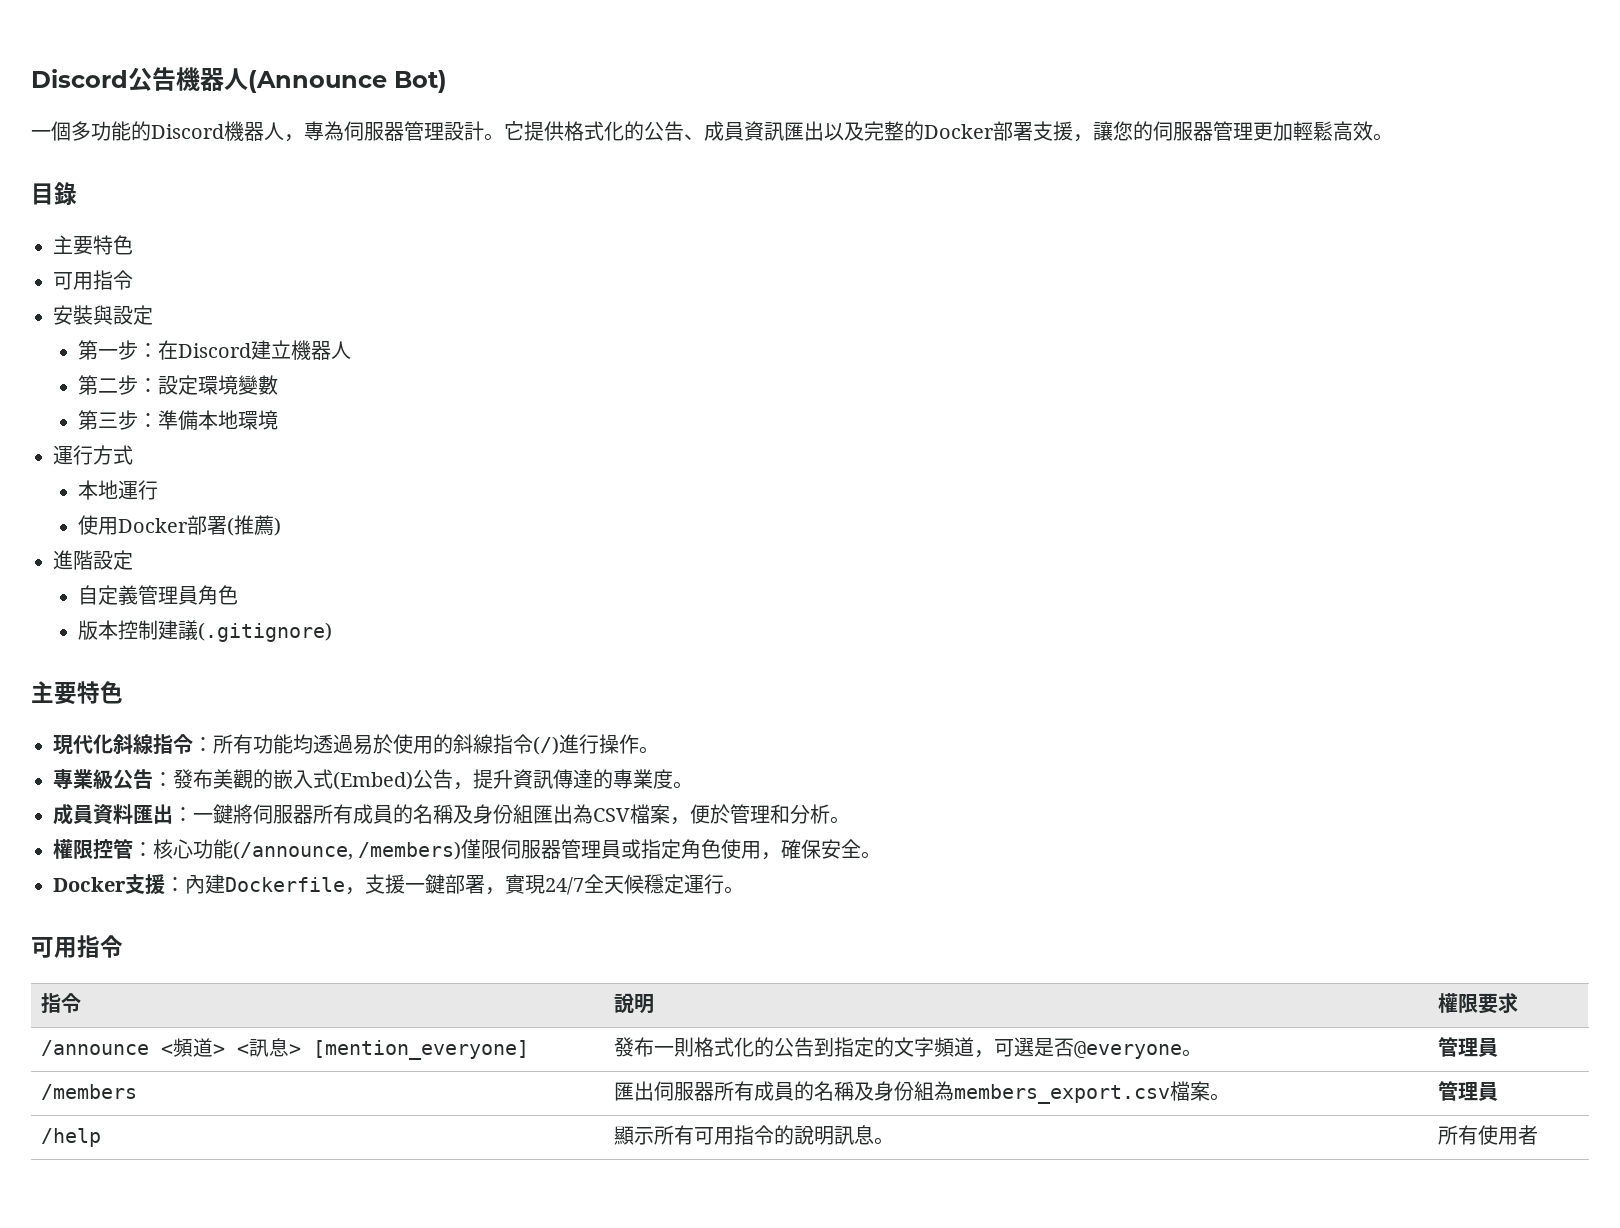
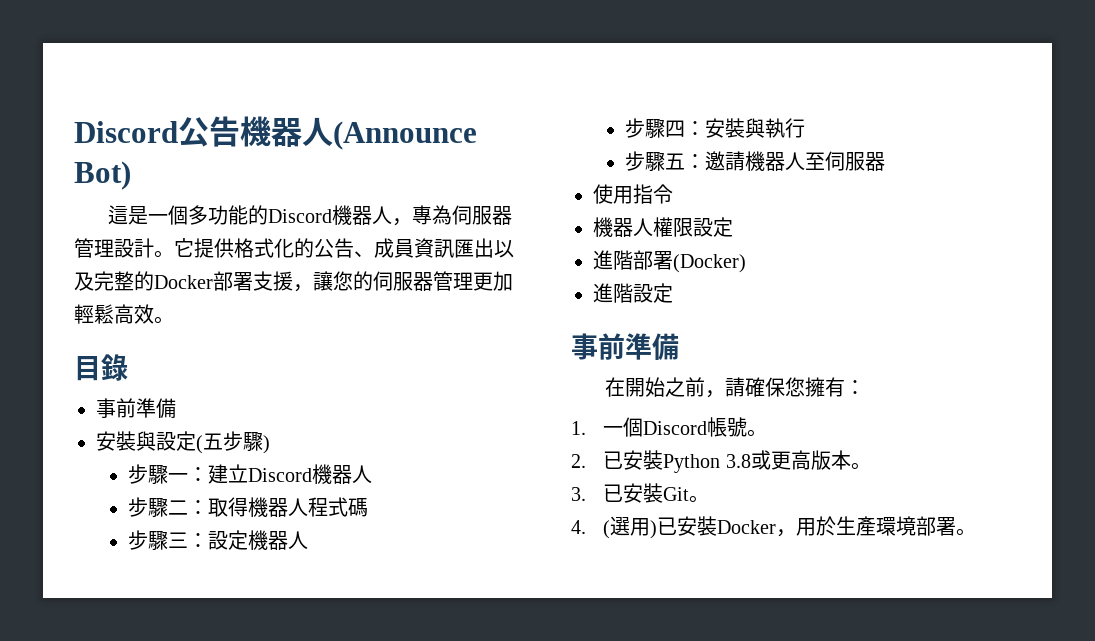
(447, 81) none -> [108,205,149,225] 這是
[53,235,133,255] [53,270,133,290] 主要特色 // 可用指令 -> [96,398,176,419] 事前準備
[77,340,351,360] [77,375,278,395] [77,410,278,431] [53,445,133,465] [77,480,158,500] [77,515,281,536] [53,550,133,570] [77,585,238,605] [77,620,332,642] [31,681,123,705] [53,734,659,755] [53,769,693,790] [53,803,850,825] [53,839,882,860] [53,874,744,895] [31,935,123,958] [40,993,81,1013] [613,993,654,1014] [1437,993,1518,1014] [40,1038,529,1060] [613,1037,1202,1059] [1437,1037,1498,1057] [40,1084,137,1100] [613,1081,1230,1104] [1437,1081,1498,1101] [40,1128,101,1147] [613,1125,894,1145] [1437,1125,1538,1145] // 第一步：在Discord建立機器人 // 第二步：設定環境變數 // 第三步：準備本地環境 // 運行方式 // 本地運行 // 使用Docker部署(推薦) // 進階設定 // 自定義管理員角色 // 版本控制建議(.gitignore) // 主要特色 // 現代化斜線指令：所有功能均透過易於使用的斜線指令(/)進行操作。 // 專業級公告：發布美觀的嵌入式(Embed)公告，提升資訊傳達的專業度。 // 成員資料匯出：一鍵將伺服器所有成員的名稱及身份組匯出為CSV檔案，便於管理和分析。 // 權限控管：核心功能(/announce, /members)僅限伺服器管理員或指定角色使用，確保安全。 // Docker支援：內建Dockerfile，支援一鍵部署，實現24/7全天候穩定運行。 // 可用指令 // 指令 | 說明 | 權限要求 // /announce <頻道> <訊息> [mention_everyone] | 發布一則格式化的公告到指定的文字頻道，可選是否@everyone。 | 管理員 // /members | 匯出伺服器所有成員的名稱及身份組為members_export.csv檔案。 | 管理員 // /help | 顯示所有可用指令的說明訊息。 | 所有使用者 -> [196,431,270,454] [128,464,373,485] [128,497,369,518] [128,530,309,551] [625,118,806,139] [625,151,886,172] [593,184,673,204] [593,217,733,237] [593,250,746,273] [593,283,673,303] [571,333,679,361] [605,377,866,398] [571,417,768,437] [571,450,871,473] [571,483,710,503] [571,516,977,539] (五步驟) // 步驟一：建立Discord機器人 // 步驟二：取得機器人程式碼 // 步驟三：設定機器人 // 步驟四：安裝與執行 // 步驟五：邀請機器人至伺服器 // 使用指令 // 機器人權限設定 // 進階部署(Docker) // 進階設定 // 事前準備 // 在開始之前，請確保您擁有： // 1.一個Discord帳號。 // 2.已安裝Python 3.8或更高版本。 // 3.已安裝Git。 // 4. (選用)已安裝Docker，用於生產環境部署。

